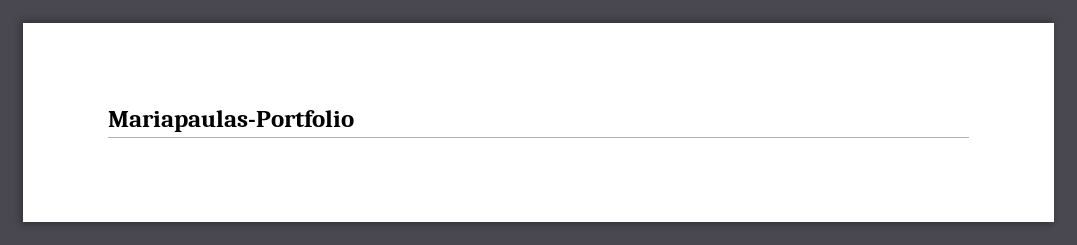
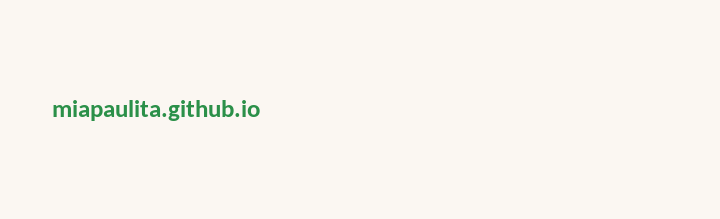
[108,110,354,132] Mariapaulas-Portfolio -> [52,100,260,121] miapaulita.github.io

